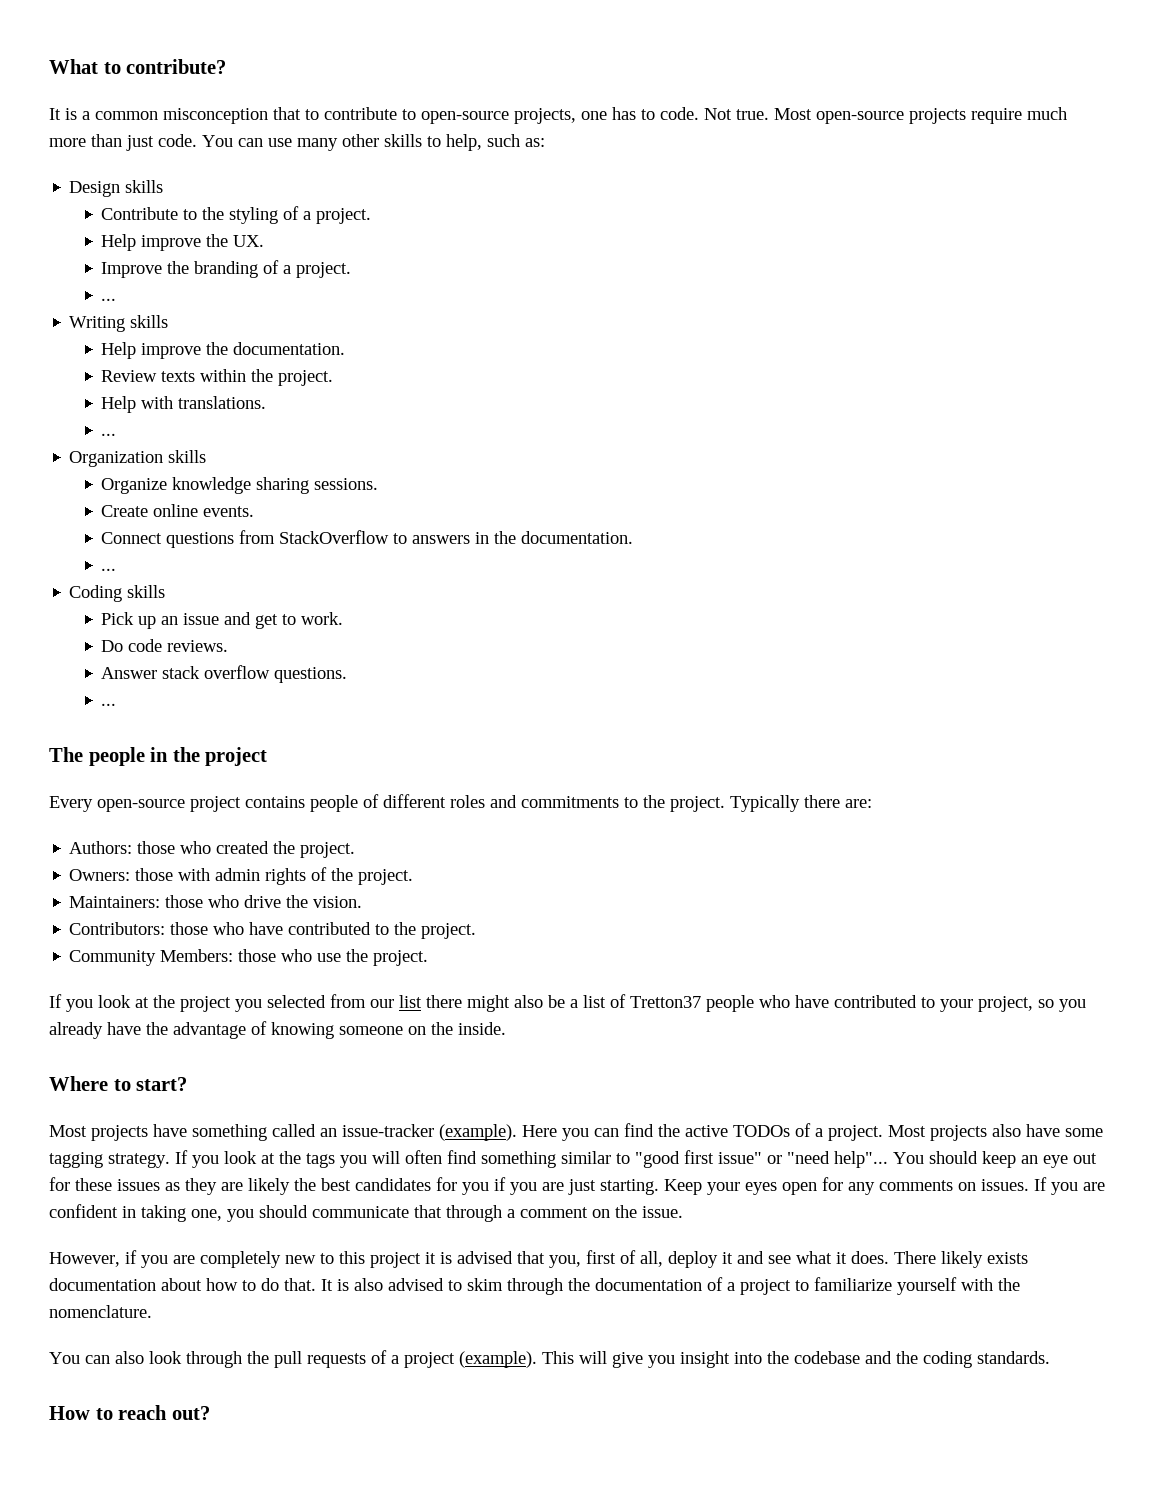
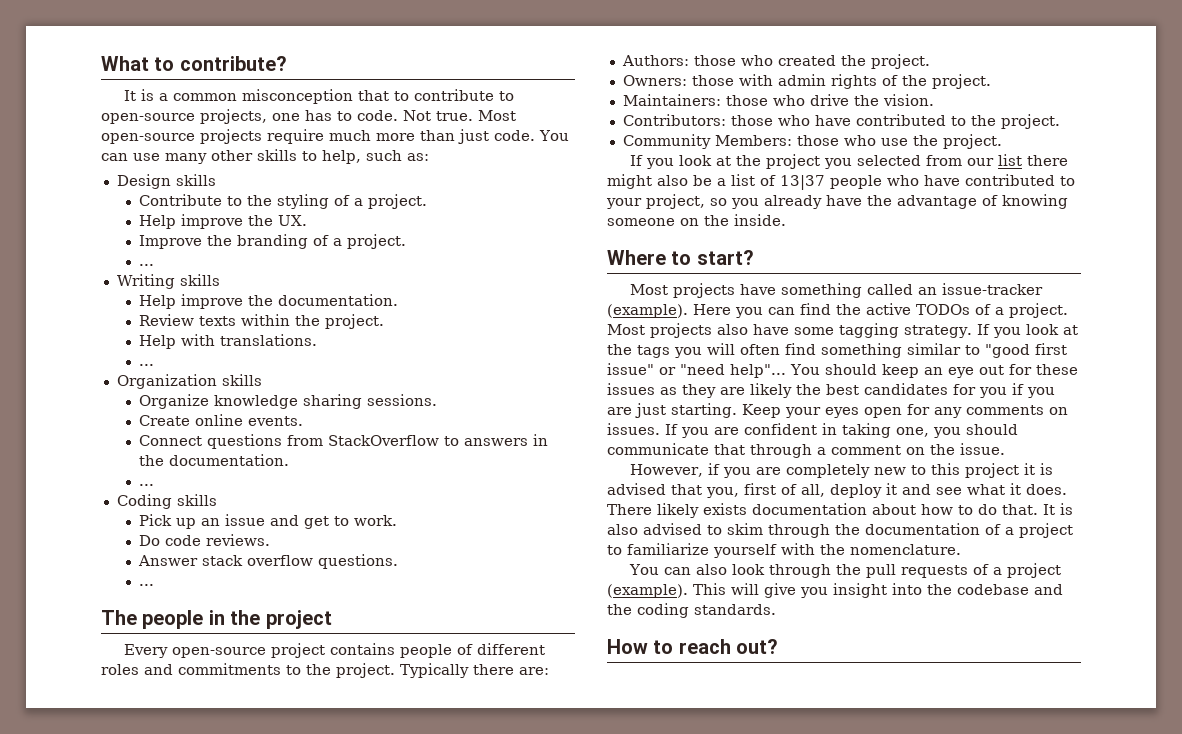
[630,996,701,1008] Tretton37 -> [780,175,825,190] 13|37

